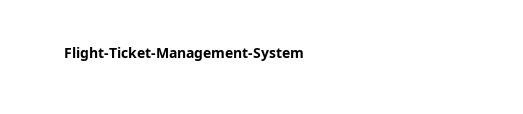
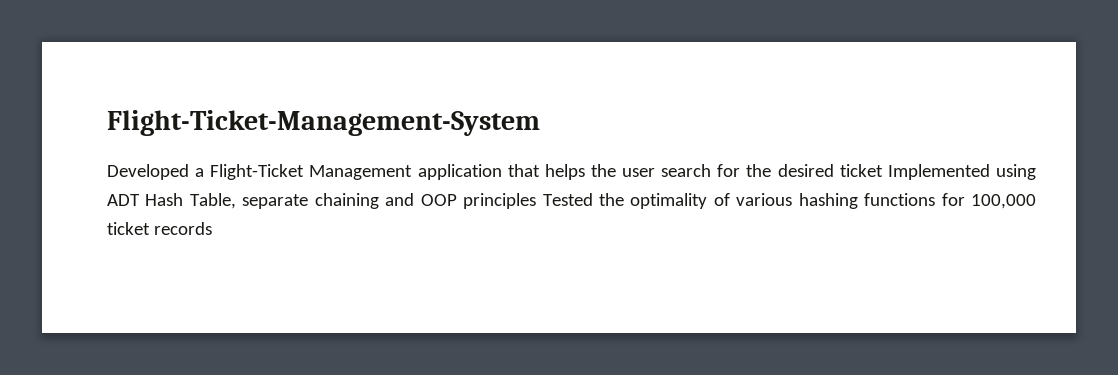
(304, 54) none -> [107,164,1036,180] [107,193,1036,209] [107,222,212,235] // Developed a Flight-Ticket Management application that helps the user search for the desired ticket Implemented using ADT Hash Table, separate chaining and OOP principles Tested the optimality of various hashing functions for 100,000 ticket records

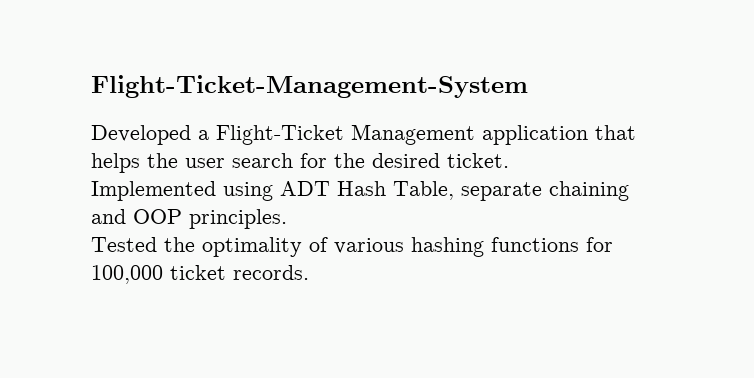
[839,164,883,177] ticket -> [447,153,509,168] ticket. //
[463,193,537,209] principles -> [189,209,287,229] principles. //
[153,222,212,235] records -> [233,265,309,280] records.

